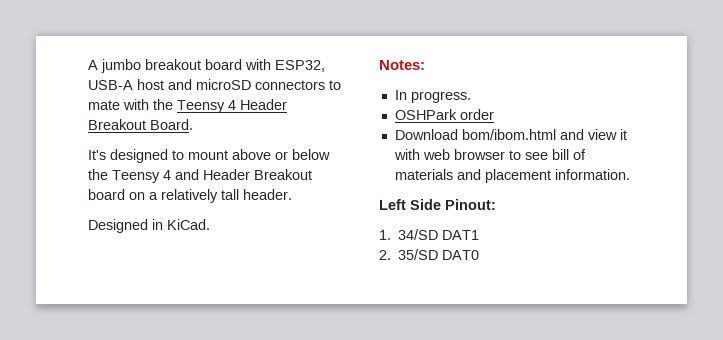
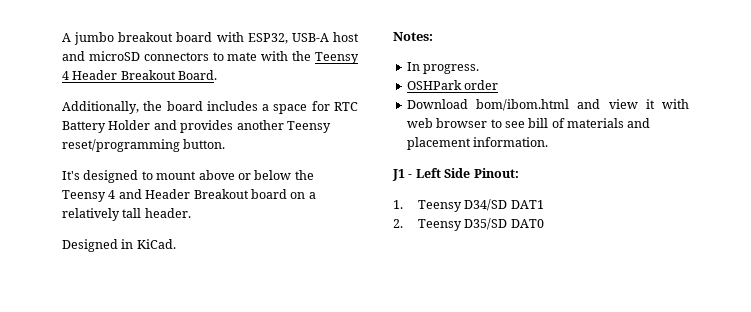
(193, 124) none -> [62,101,358,114] [62,120,331,133] [62,139,226,152] // Additionally, the board includes a space for RTC Battery Holder and provides another Teensy reset/programming button.
(630, 174) none -> [392,169,413,181] J1 -
[398,229,439,240] 34/SD -> [417,199,508,212] Teensy D34/SD
[398,249,439,260] 35/SD -> [417,218,508,231] Teensy D35/SD

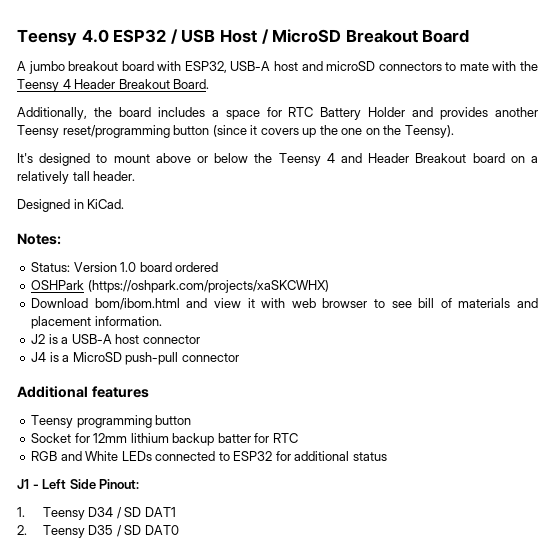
(62, 37) none -> [17,29,470,46] Teensy 4.0 ESP32 / USB Host / MicroSD Breakout Board //
[183,139,226,149] button. -> [173,125,454,138] button (since it covers up the one on the Teensy).
[406,62,480,74] In progress. -> [31,262,219,272] Status: Version 1.0 board ordered
[464,80,499,90] order -> [87,280,329,293] (https://oshpark.com/projects/xaSKCWHX)
(549, 142) none -> [31,334,200,344] [31,352,239,365] [17,386,149,398] [31,415,192,428] [31,433,298,446] [31,451,387,461] // J2 is a USB-A host connector // J4 is a MicroSD push-pull connector // Additional features // Teensy programming button // Socket for 12mm lithium backup batter for RTC // RGB and White LEDs connected to ESP32 for additional status
[464,199,508,211] D34/SD -> [88,507,142,519] D34 / SD
[464,218,508,230] D35/SD -> [88,525,142,537] D35 / SD

